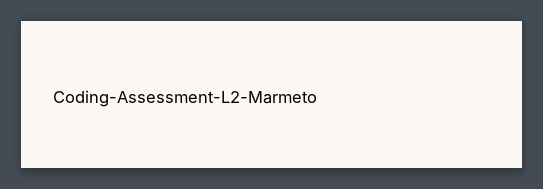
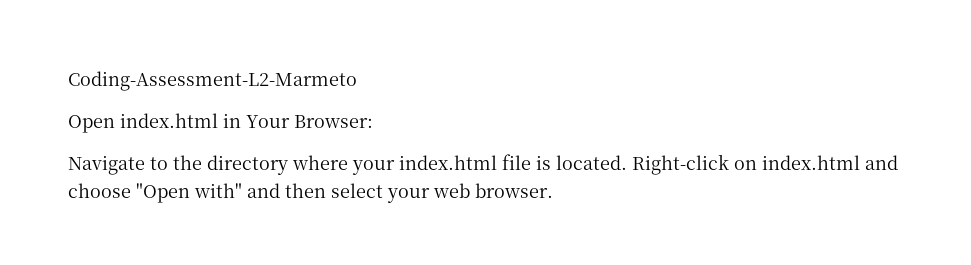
(317, 98) none -> [68,113,373,133] [68,154,898,175] [68,183,553,203] // Open index.html in Your Browser: // Navigate to the directory where your index.html file is located. Right-click on index.html and choose "Open with" and then select your web browser.

